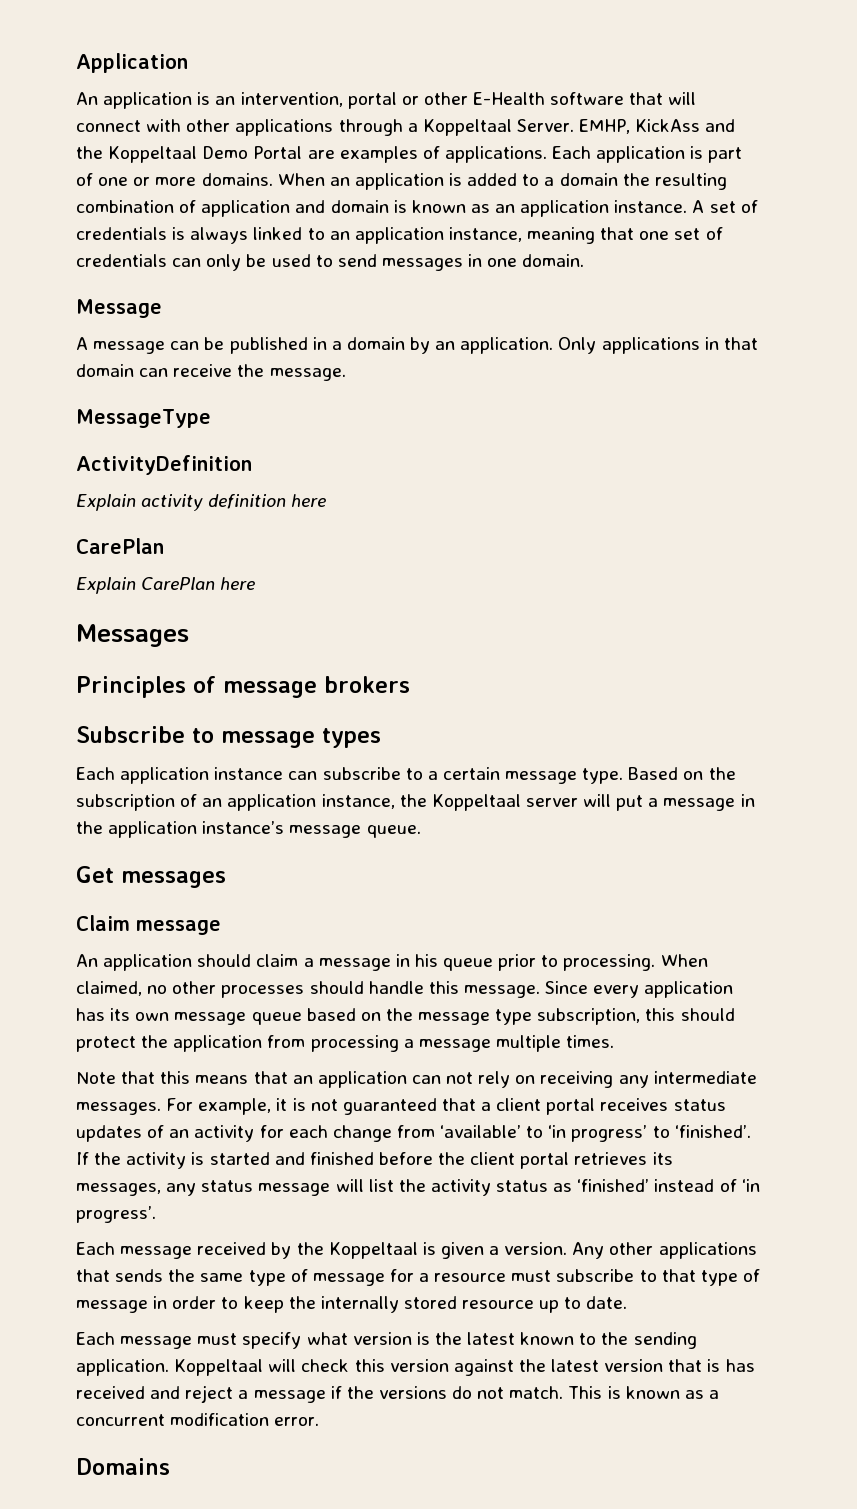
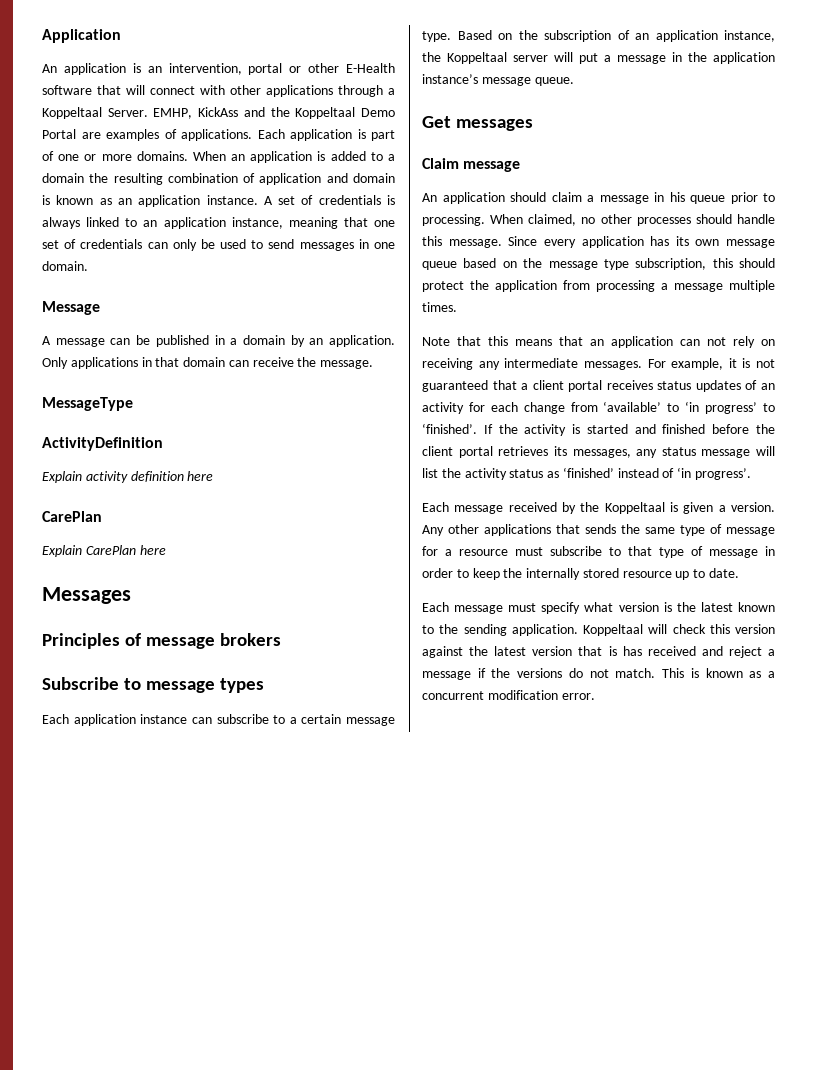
[76,1458,170,1475] // Domains -> (595, 696) none

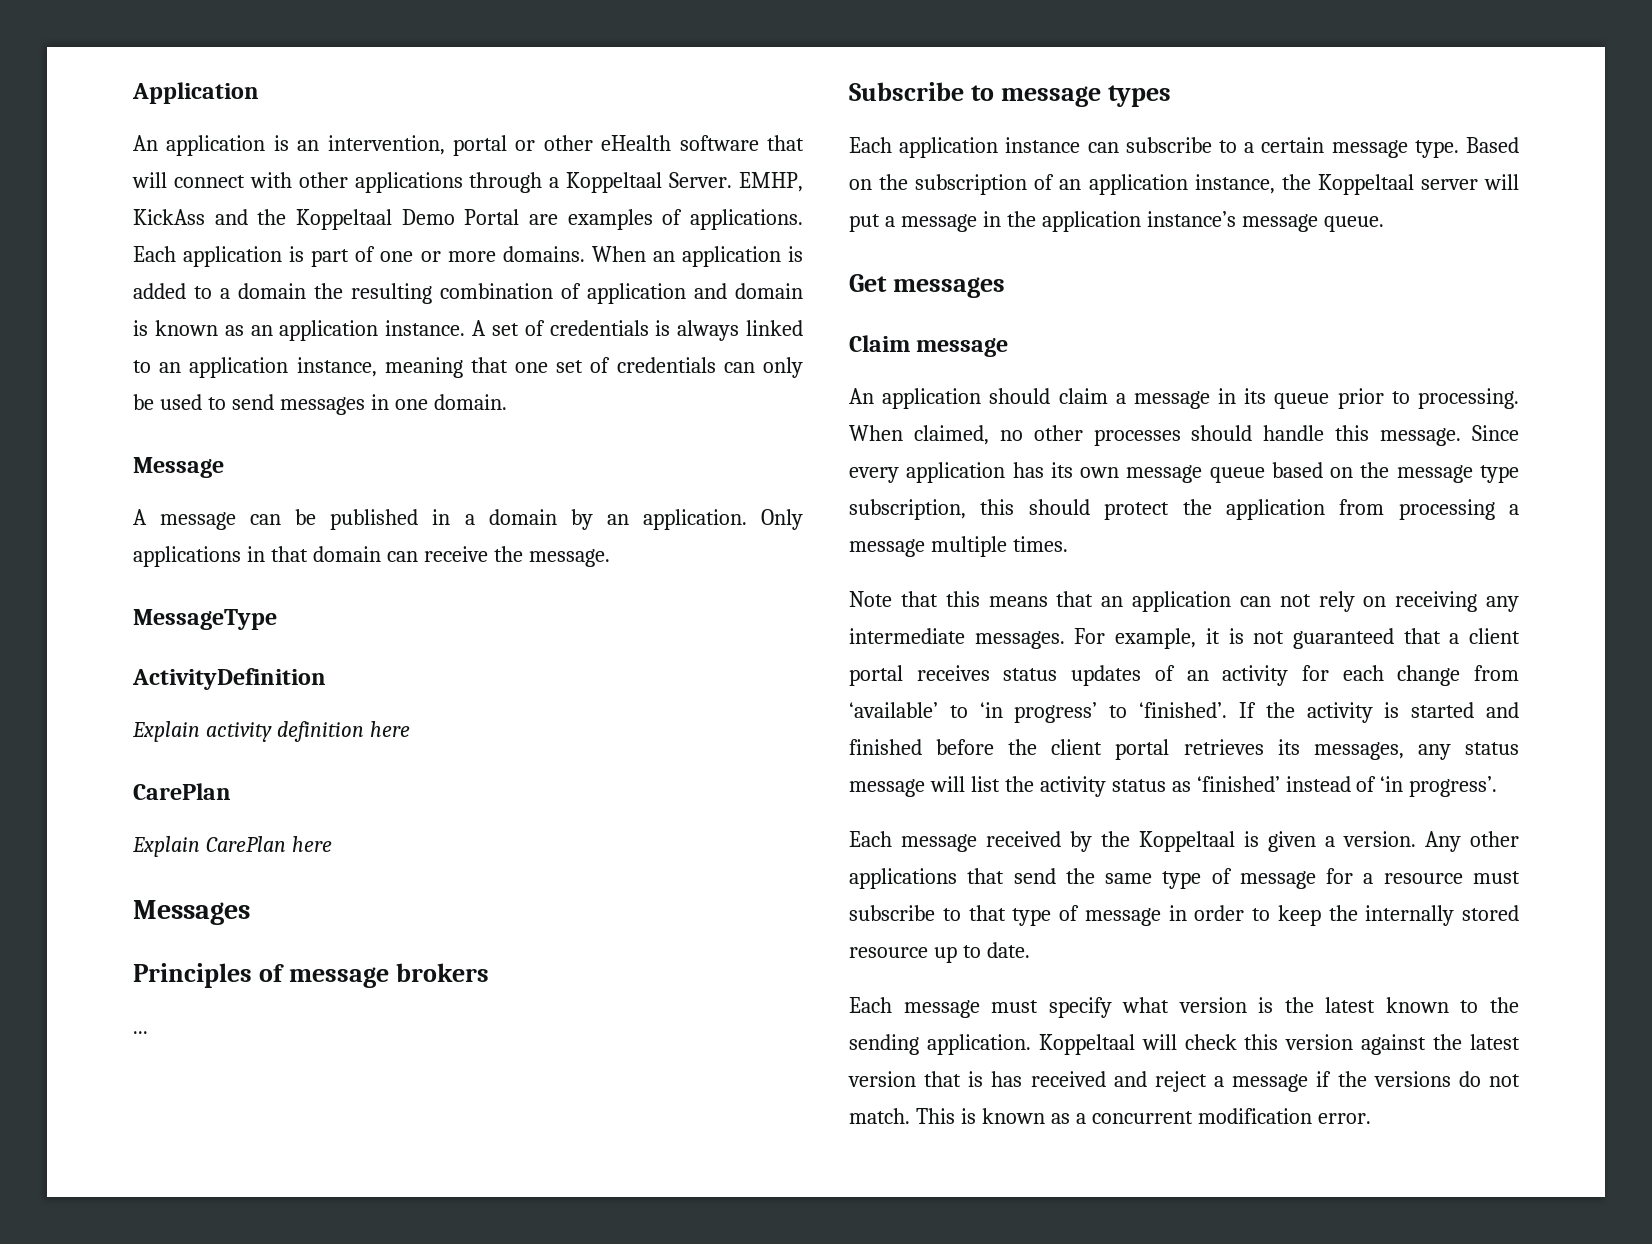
[346,63,395,73] E-Health -> [601,135,672,151] eHealth
(282, 639) none -> [133,1031,148,1034] // ...
[669,192,685,202] his -> [1244,388,1267,404] its
[585,524,616,534] sends -> [1013,868,1056,884] send

